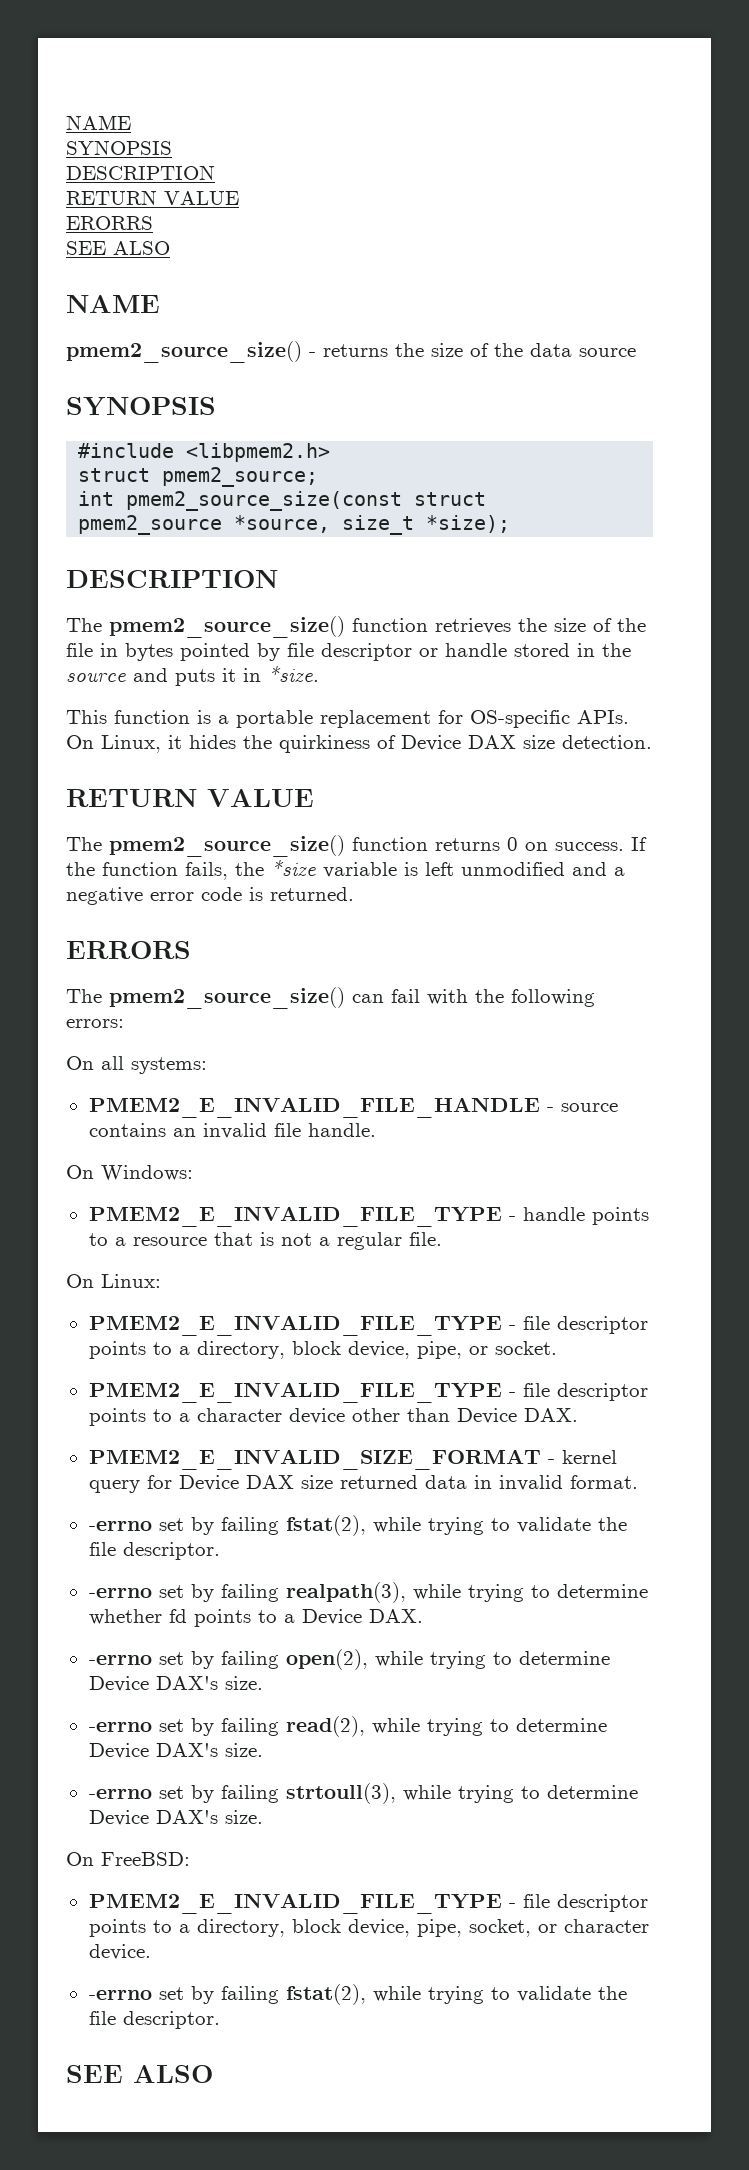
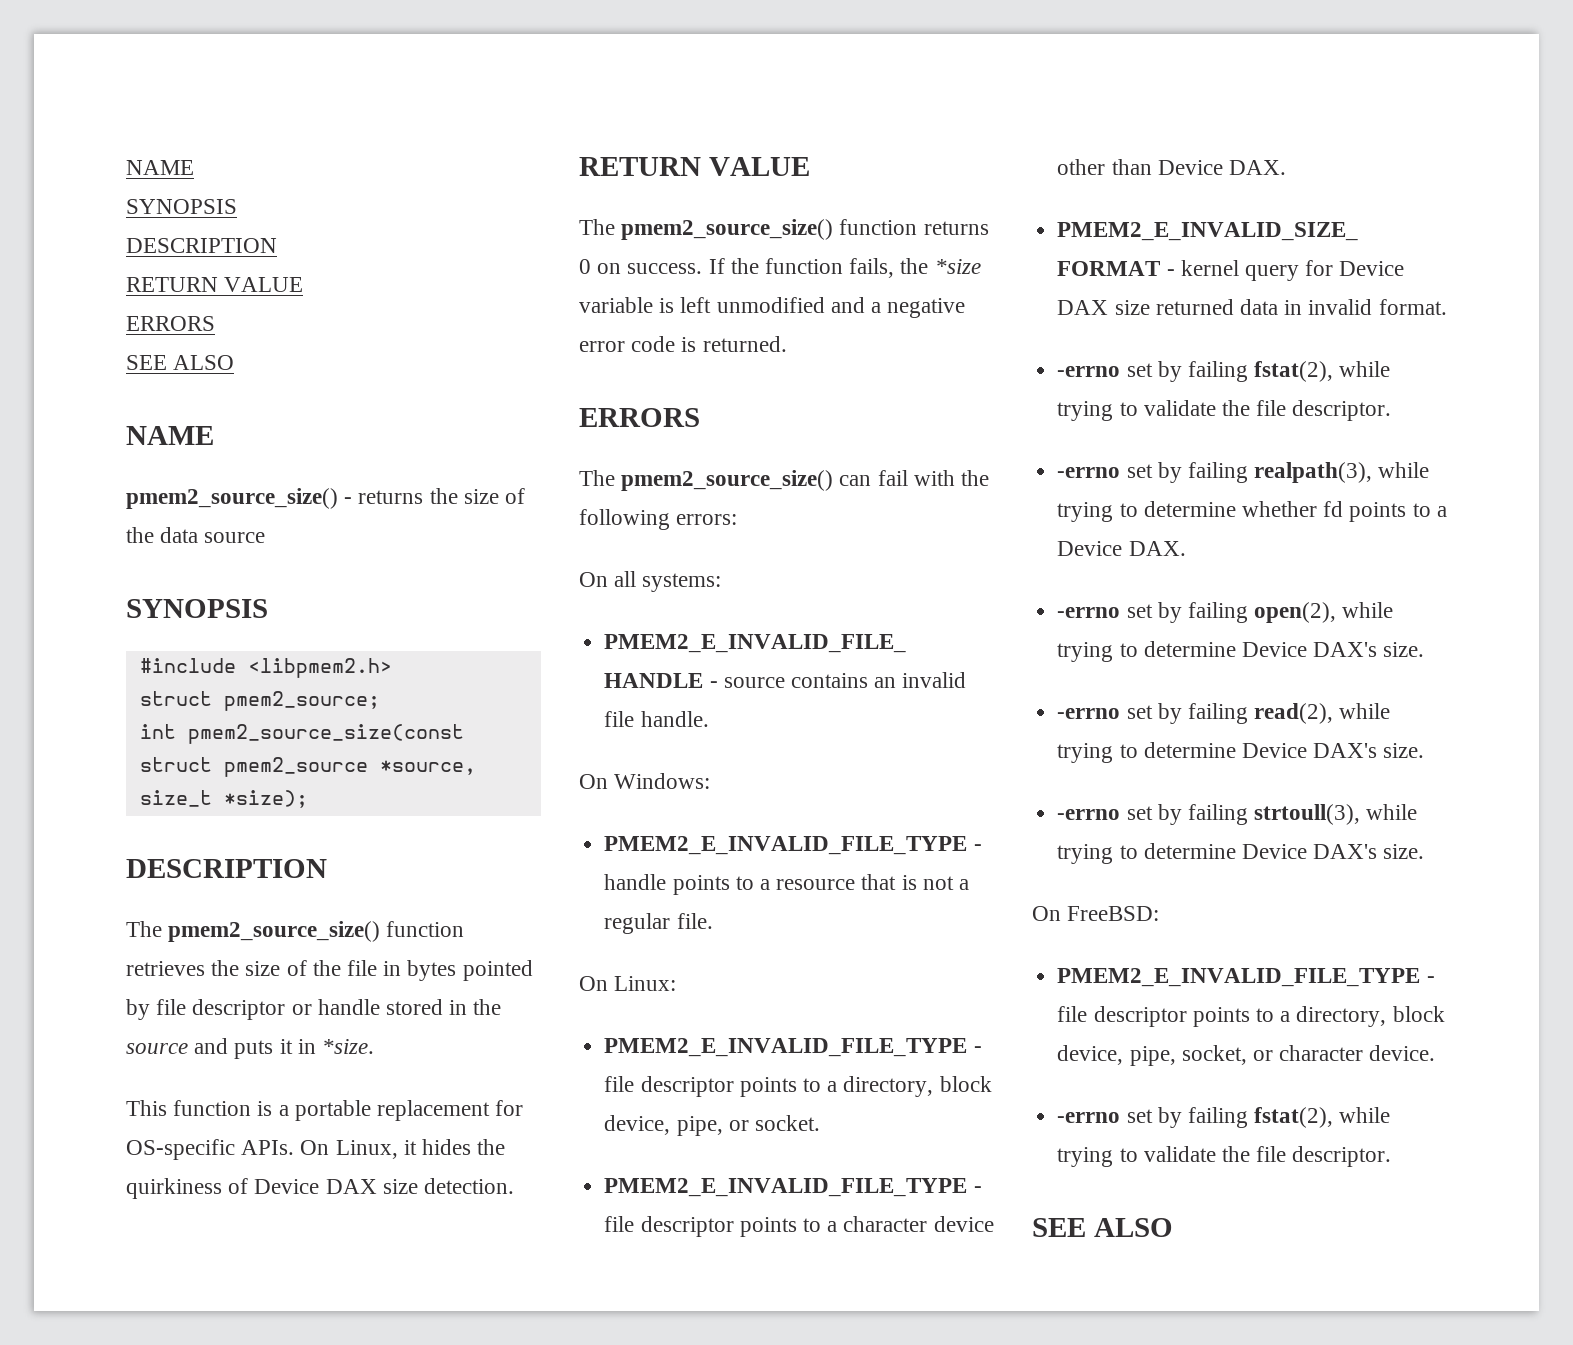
[66,216,153,230] ERORRS -> [126,316,215,331] ERRORS

